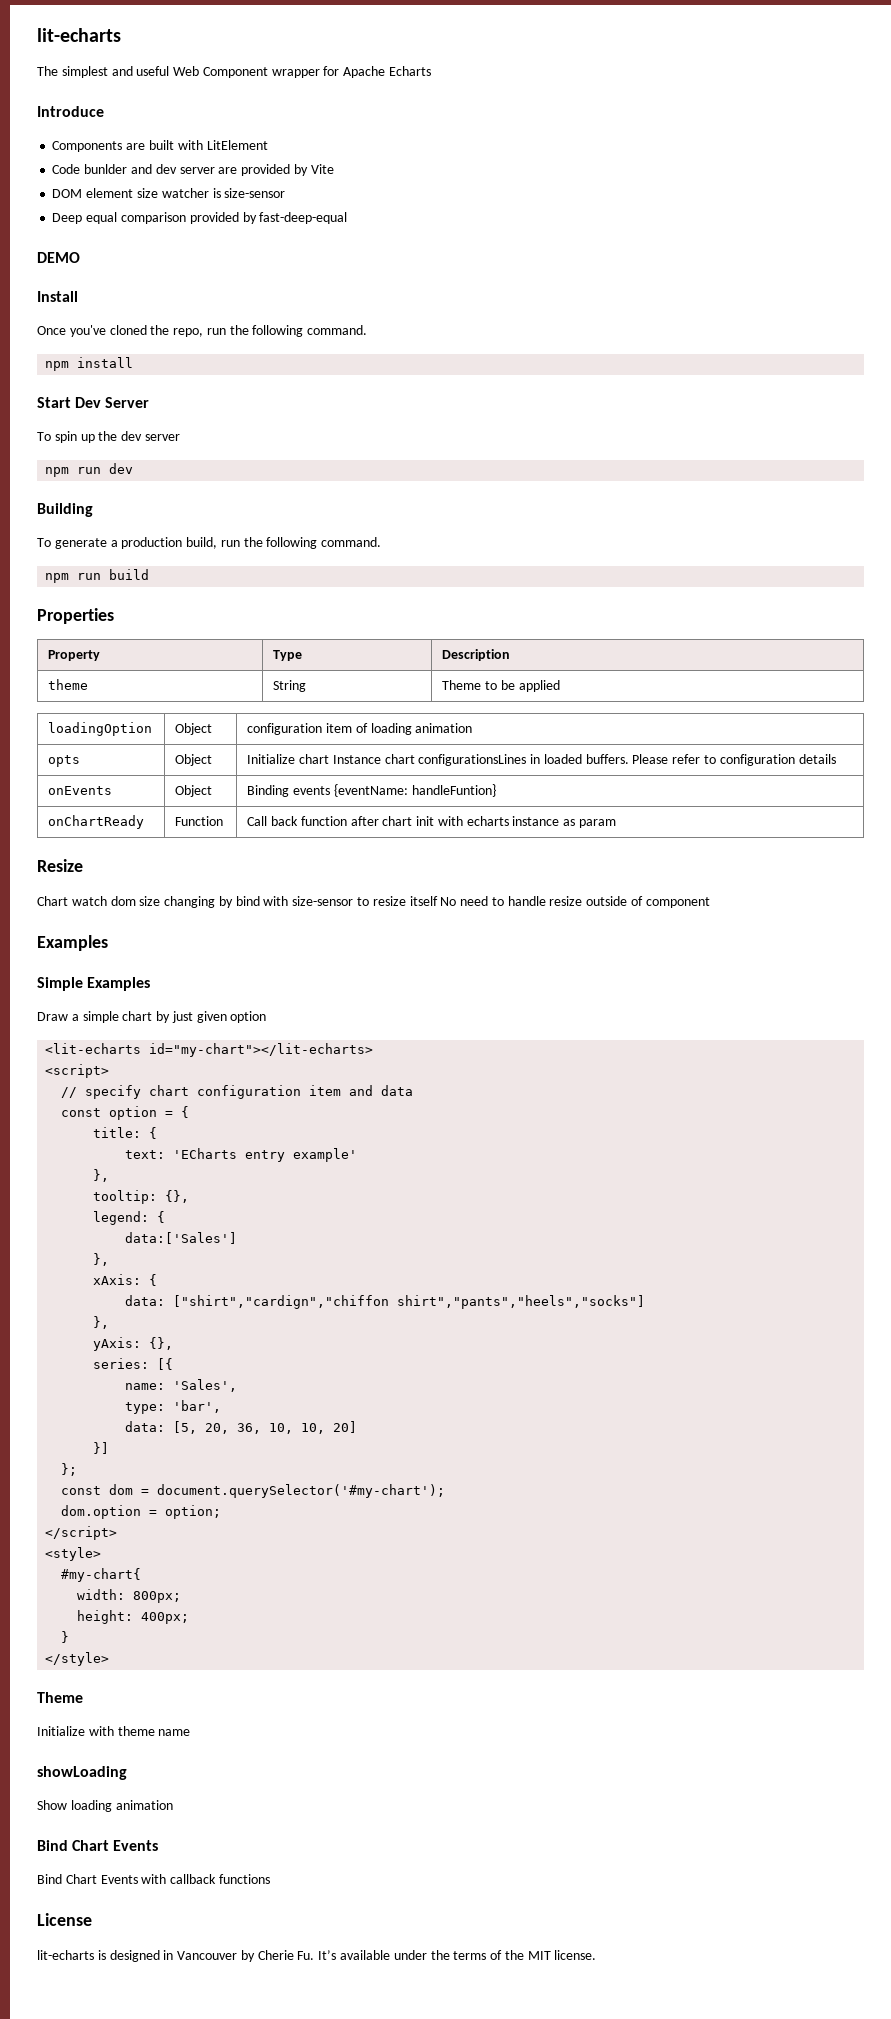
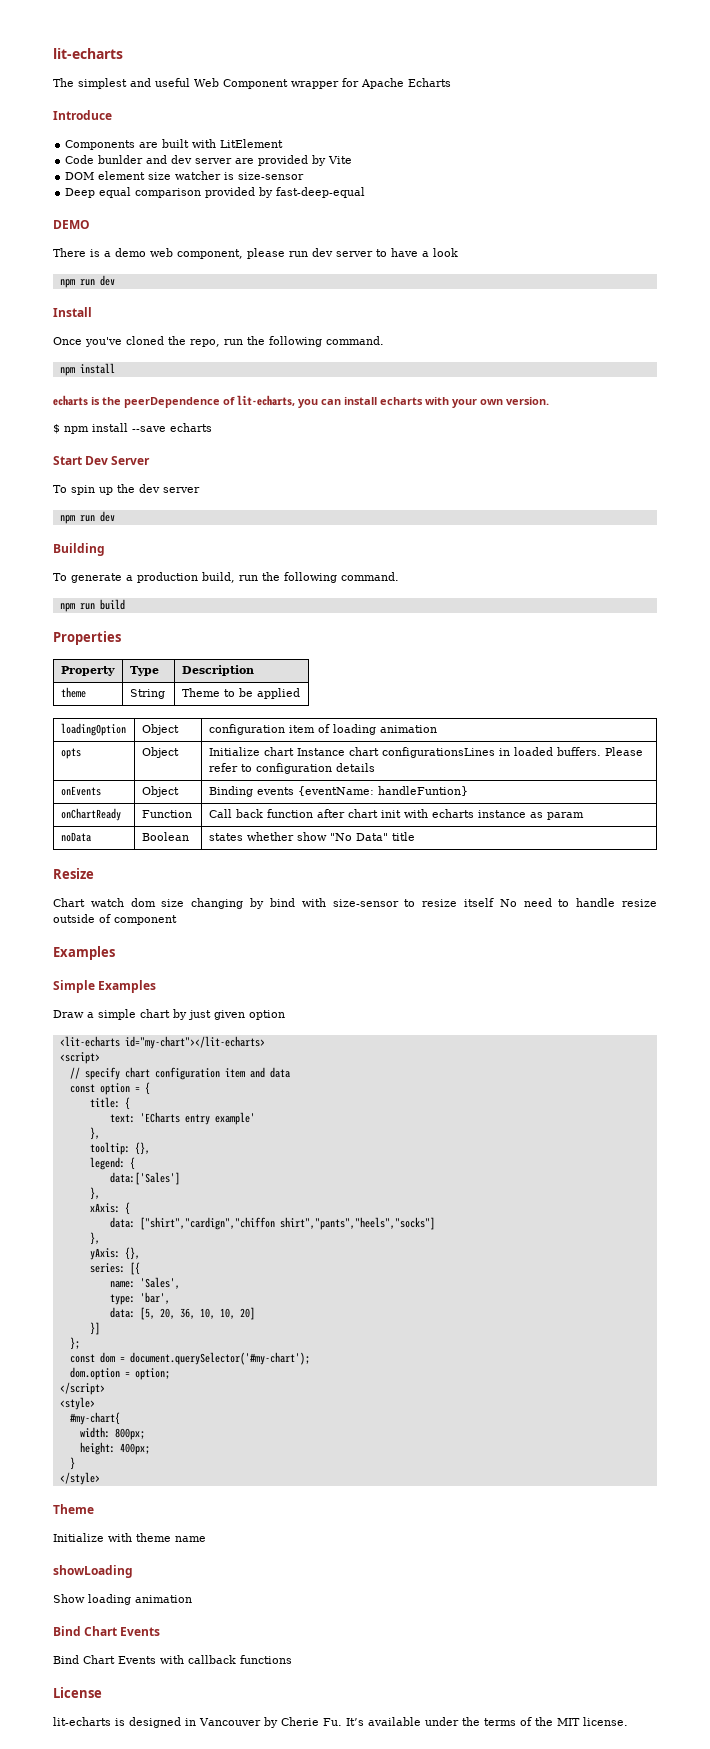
(80, 257) none -> [53,248,458,259] [59,275,115,288] // There is a demo web component, please run dev server to have a look // npm run dev
(134, 362) none -> [53,395,549,408] [53,423,212,434] // echarts is the peerDependence of lit-echarts, you can install echarts with your own version. // $ npm install --save echarts
(616, 823) none -> [60,832,91,842] [141,832,189,841] [208,832,415,841] // noData | Boolean | states whether show "No Data" title

